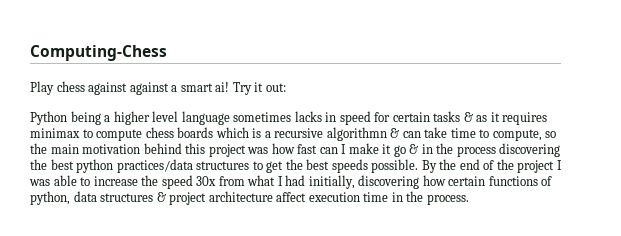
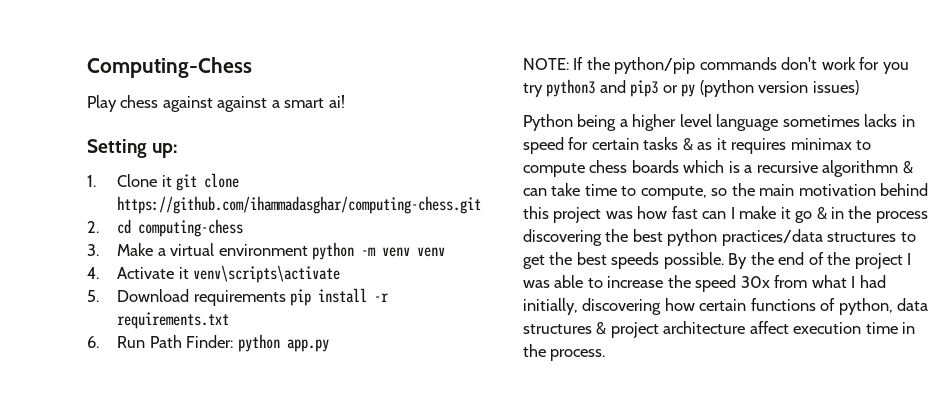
[232,82,286,95] Try it out: -> [87,139,178,158] [87,173,240,191] [117,196,482,214] [87,219,244,237] [87,242,445,260] [87,265,341,283] [87,288,390,306] [117,312,230,329] [87,334,329,352] [523,57,909,74] [523,79,859,97] // Setting up: // 1. Clone it git clone https://github.com/ihammadasghar/computing-chess.git // 2. cd computing-chess // 3. Make a virtual environment python -m venv venv // 4. Activate it venv\scripts\activate // 5. Download requirements pip install -r requirements.txt // 6. Run Path Finder: python app.py // NOTE: If the python/pip commands don't work for you try python3 and pip3 or py (python version issues)

